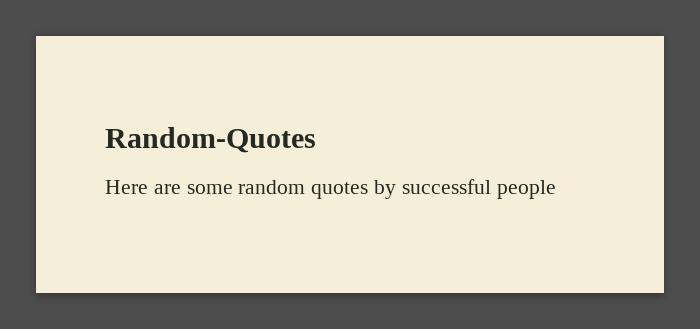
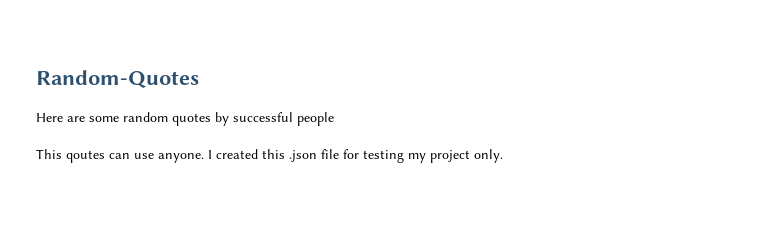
(556, 189) none -> [36,149,503,163] // This qoutes can use anyone. I created this .json file for testing my project only.

